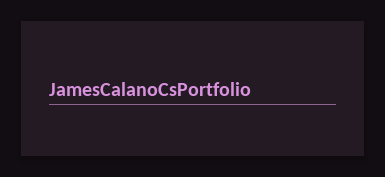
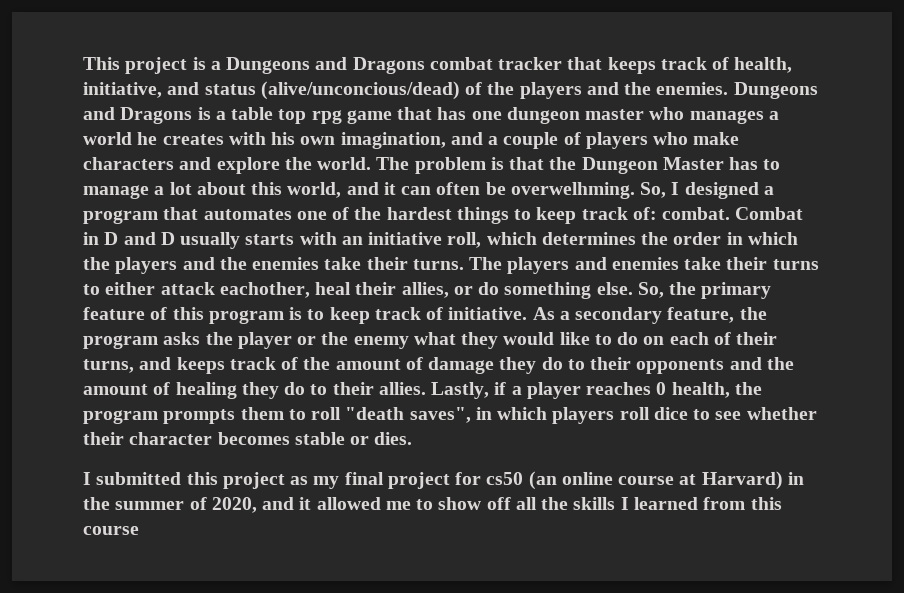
[49,82,251,96] JamesCalanoCsPortfolio -> [83,57,793,74] [83,81,818,100] [83,107,779,124] [83,132,740,149] [83,157,781,174] [83,182,774,199] [83,207,804,224] [83,232,798,249] [83,257,819,274] [83,282,772,299] [83,307,767,324] [83,332,778,349] [83,357,794,374] [83,382,762,399] [83,407,817,424] [83,432,413,445] [83,471,804,490] [83,497,782,513] [83,526,139,535] This project is a Dungeons and Dragons combat tracker that keeps track of health, initiative, and status (alive/unconcious/dead) of the players and the enemies. Dungeons and Dragons is a table top rpg game that has one dungeon master who manages a world he creates with his own imagination, and a couple of players who make characters and explore the world. The problem is that the Dungeon Master has to manage a lot about this world, and it can often be overwelhming. So, I designed a program that automates one of the hardest things to keep track of: combat. Combat in D and D usually starts with an initiative roll, which determines the order in which the players and the enemies take their turns. The players and enemies take their turns to either attack eachother, heal their allies, or do something else. So, the primary feature of this program is to keep track of initiative. As a secondary feature, the program asks the player or the enemy what they would like to do on each of their turns, and keeps track of the amount of damage they do to their opponents and the amount of healing they do to their allies. Lastly, if a player reaches 0 health, the program prompts them to roll "death saves", in which players roll dice to see whether their character becomes stable or dies. // I submitted this project as my final project for cs50 (an online course at Harvard) in the summer of 2020, and it allowed me to show off all the skills I learned from this course

